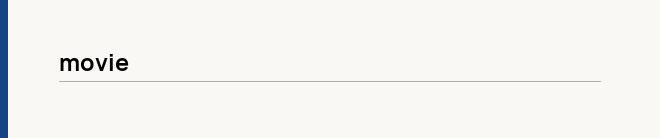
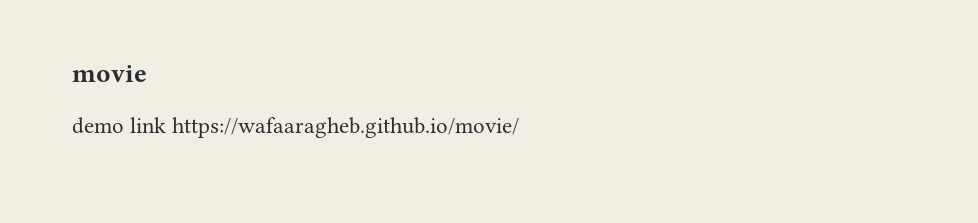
(129, 62) none -> [72,117,520,138] // demo link https://wafaaragheb.github.io/movie/

